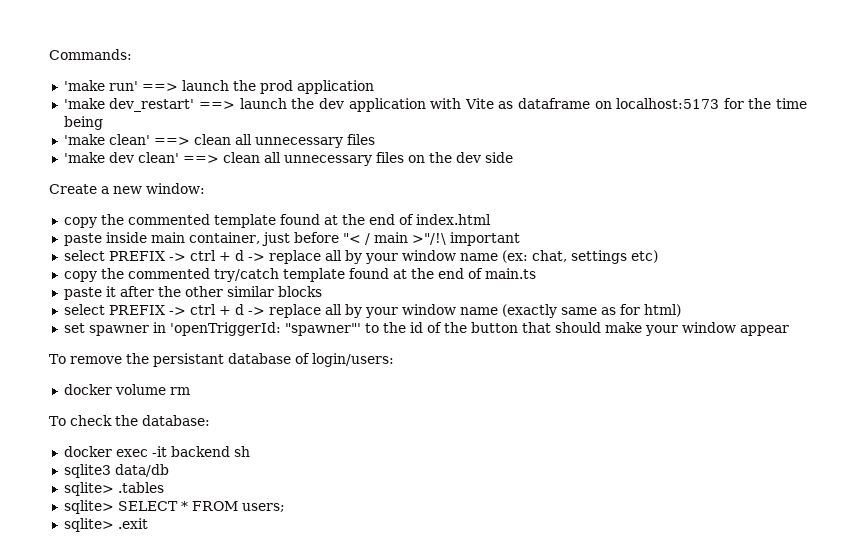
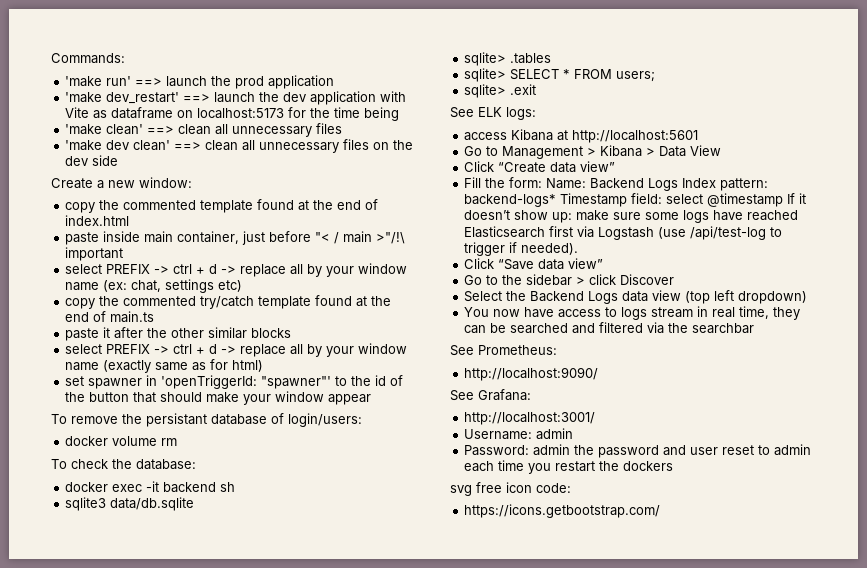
[114,464,169,477] data/db -> [110,497,195,511] data/db.sqlite
(148, 523) none -> [450,107,536,120] [464,129,699,143] [464,145,722,159] [464,161,616,173] [464,177,769,191] [464,193,807,207] [464,210,799,223] [464,226,783,240] [464,242,579,256] [464,258,604,270] [464,274,675,286] [464,290,808,304] [464,306,801,320] [464,322,755,334] [450,345,557,356] [464,367,599,381] [450,389,531,401] [464,412,596,425] [464,428,574,440] [464,444,812,458] [464,460,674,474] [450,482,571,496] [464,504,661,518] // See ELK logs: // access Kibana at http://localhost:5601 // Go to Management > Kibana > Data View // Click “Create data view” // Fill the form: Name: Backend Logs Index pattern: backend-logs* Timestamp field: select @timestamp If it doesn’t show up: make sure some logs have reached Elasticsearch first via Logstash (use /api/test-log to trigger if needed). // Click “Save data view” // Go to the sidebar > click Discover // Select the Backend Logs data view (top left dropdown) // You now have access to logs stream in real time, they can be searched and filtered via the searchbar // See Prometheus: // http://localhost:9090/ // See Grafana: // http://localhost:3001/ // Username: admin // Password: admin the password and user reset to admin each time you restart the dockers // svg free icon code: // https://icons.getbootstrap.com/

